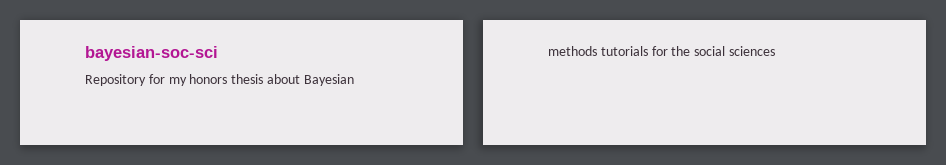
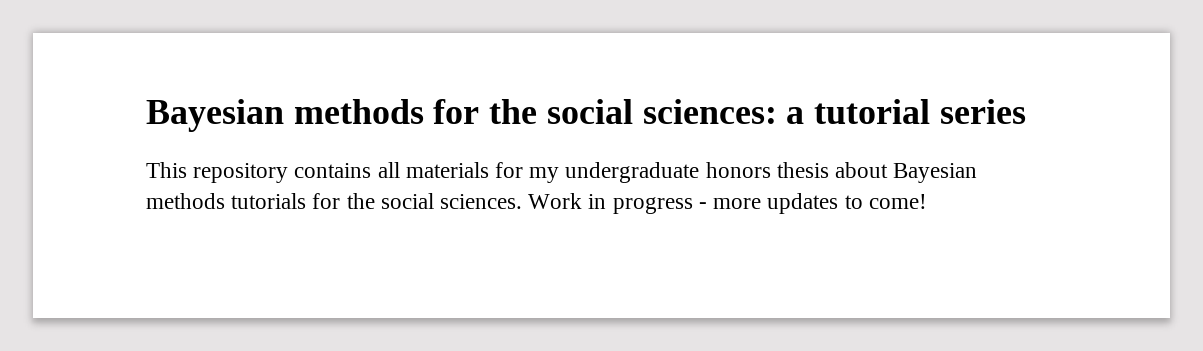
[85,46,218,61] [85,74,146,86] bayesian-soc-sci // Repository -> [146,99,1026,132] [146,162,489,183] Bayesian methods for the social sciences: a tutorial series // This repository contains all materials
(187, 81) none -> [565,162,700,183] undergraduate
[728,46,775,56] sciences -> [440,193,927,214] sciences. Work in progress - more updates to come!

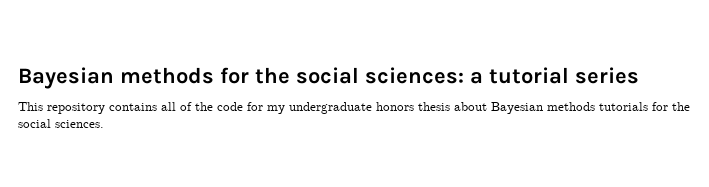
[405,162,489,178] materials -> [180,102,243,111] of the code
[528,193,927,214] Work in progress - more updates to come! -> (104, 124) none

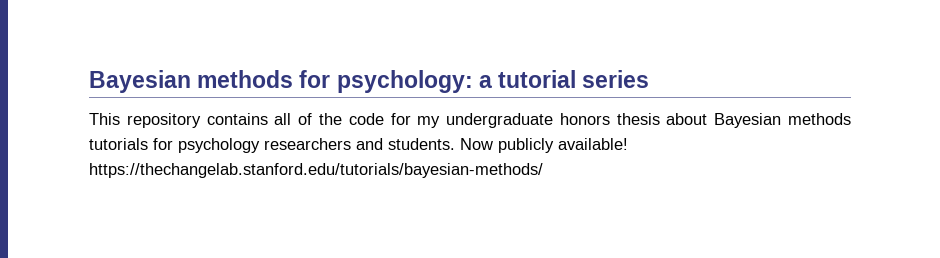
[255,67,464,84] the social sciences: -> [336,70,473,93] psychology:
[672,102,690,111] [18,119,104,128] the social sciences. -> [178,138,628,153] [89,163,543,178] psychology researchers and students. Now publicly available! https://thechangelab.stanford.edu/tutorials/bayesian-methods/

